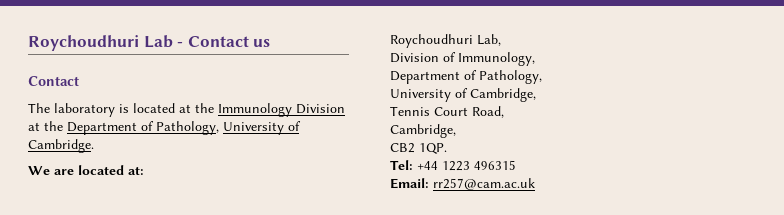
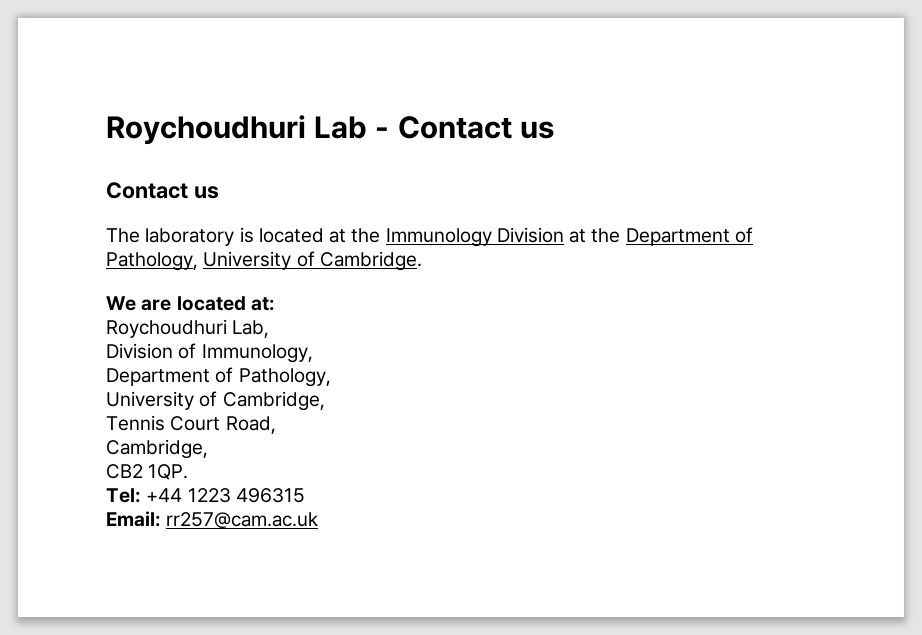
(79, 81) none -> [193,186,219,199] us

